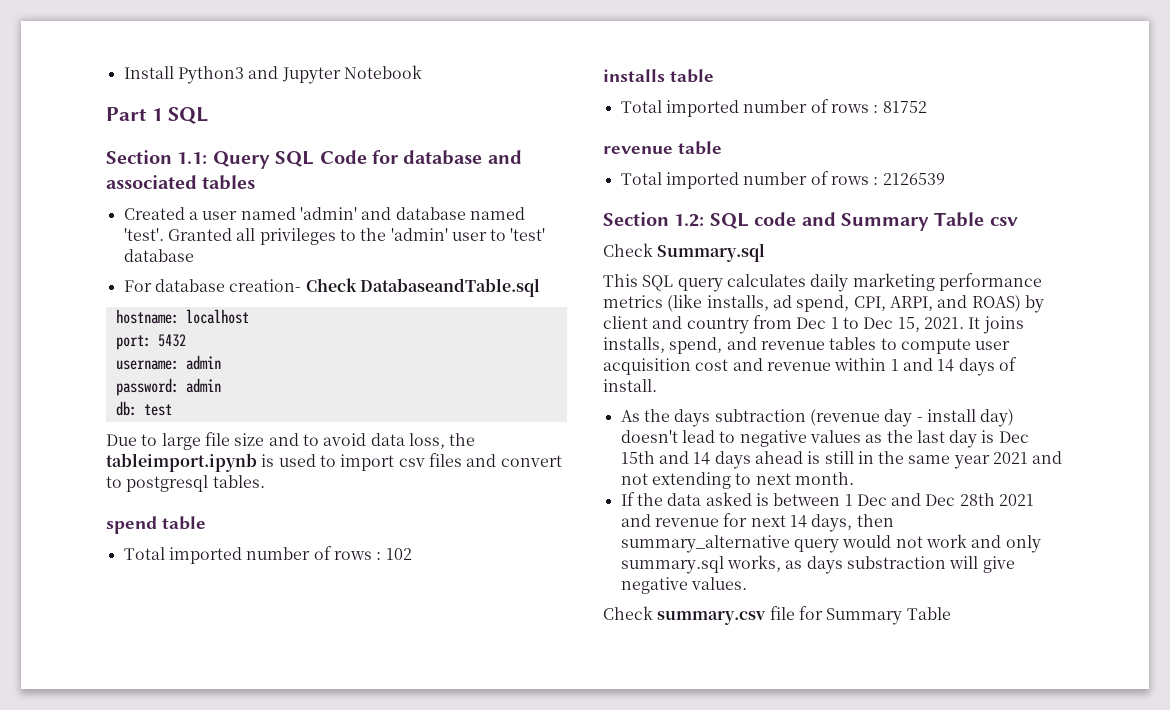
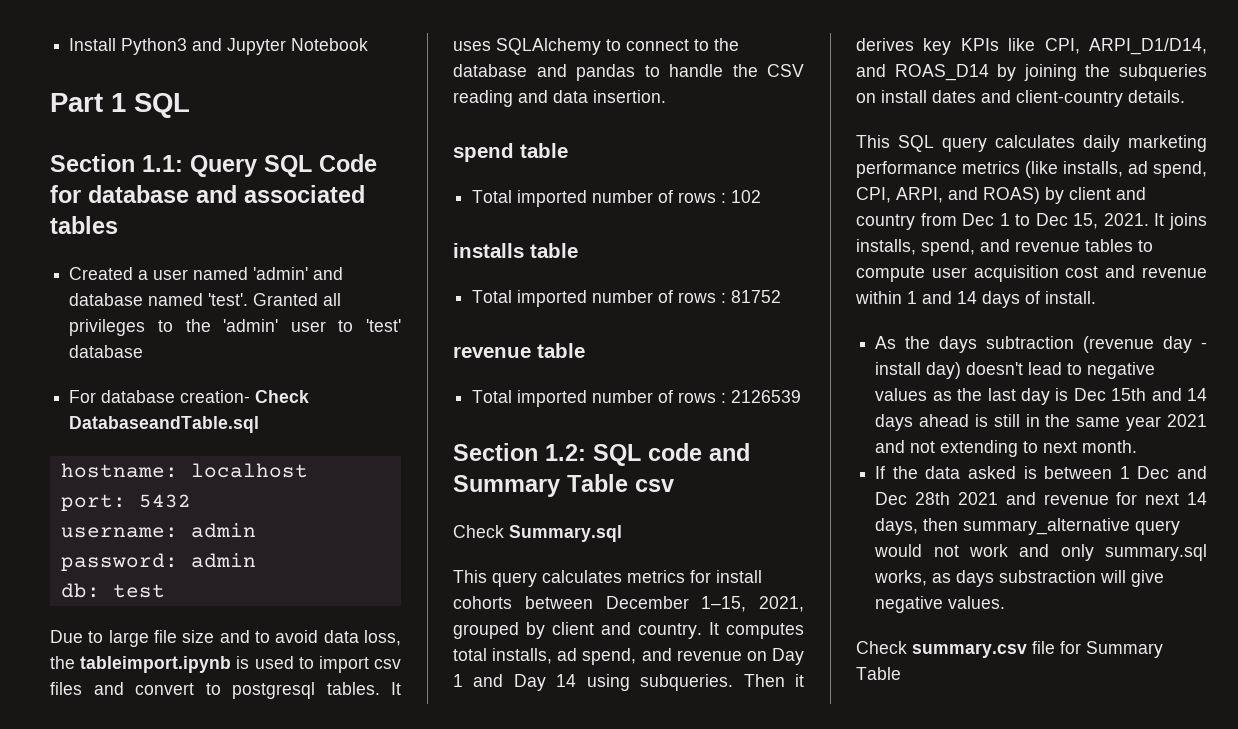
(265, 481) none -> [391,682,401,695] [453,38,739,55] [453,64,804,81] [453,90,666,107] It uses SQLAlchemy to connect to the database and pandas to handle the CSV reading and data insertion.
(766, 252) none -> [453,570,762,587] [453,596,804,612] [453,622,804,639] [453,648,804,665] [453,674,804,691] [856,38,1207,55] [856,64,1207,81] [856,90,1185,107] // This query calculates metrics for install cohorts between December 1–15, 2021, grouped by client and country. It computes total installs, ad spend, and revenue on Day 1 and Day 14 using subqueries. Then it derives key KPIs like CPI, ARPI_D1/D14, and ROAS_D14 by joining the subqueries on install dates and client-country details.

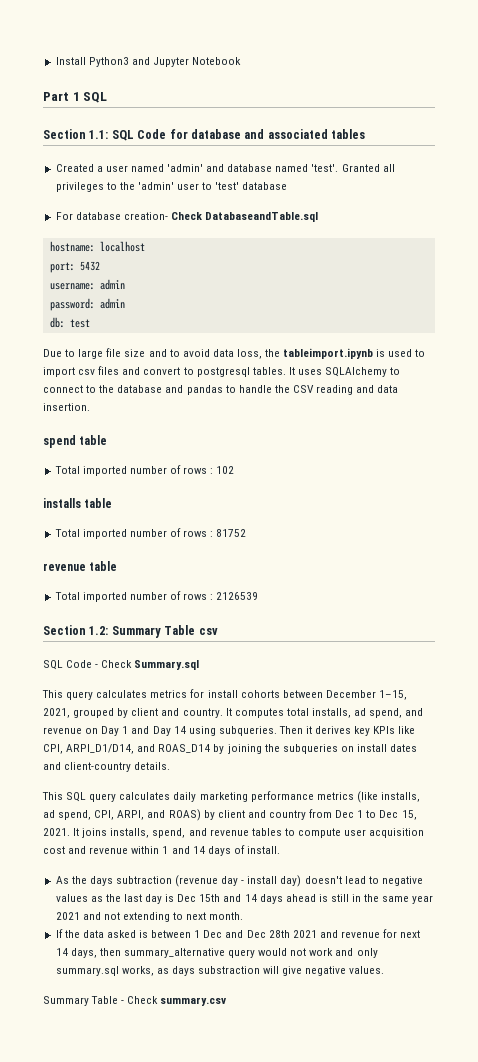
[190,155,257,177] Query -> (109, 134) none
[593,443,750,466] SQL code and -> (109, 630) none
(674, 485) none -> [43,660,99,670] SQL Code -
[856,641,1163,658] [856,667,901,680] Check summary.csv file for Summary Table -> [43,996,227,1006] Summary Table - Check summary.csv

